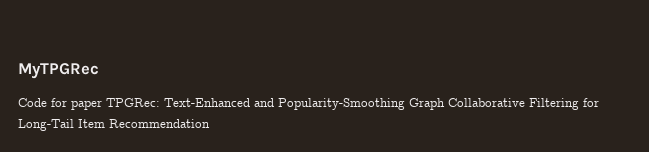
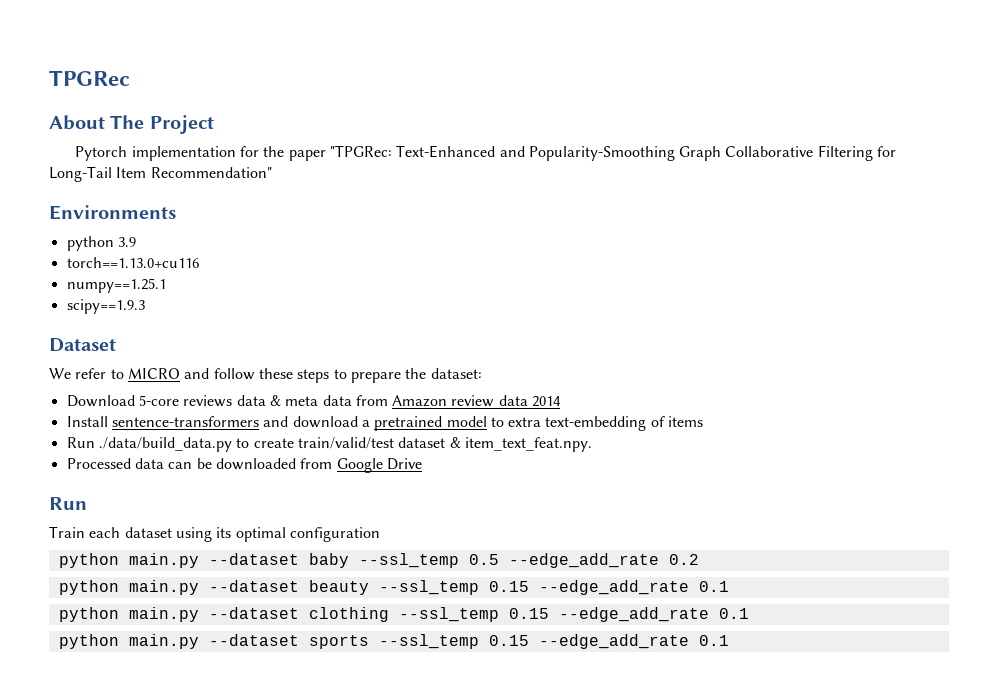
[18,63,99,79] [18,98,160,110] MyTPGRec // Code for paper TPGRec: -> [49,70,130,86] [49,115,214,134] [75,145,392,161] TPGRec // About The Project // Pytorch implementation for the paper "TPGRec:
[109,119,210,128] Recommendation -> [150,167,272,178] [49,205,176,220] [66,236,136,251] [66,257,199,268] [66,278,166,293] [66,299,145,314] [49,338,116,352] [49,368,482,383] [66,395,562,407] [66,416,704,431] [66,437,592,452] [66,458,422,473] [49,497,87,510] [49,526,380,542] [58,553,699,568] [58,580,729,595] [58,607,749,622] [58,634,729,649] Recommendation" // Environments // python 3.9 // torch==1.13.0+cu116 // numpy==1.25.1 // scipy==1.9.3 // Dataset // We refer to MICRO and follow these steps to prepare the dataset: // Download 5-core reviews data & meta data from Amazon review data 2014 // Install sentence-transformers and download a pretrained model to extra text-embedding of items // Run ./data/build_data.py to create train/valid/test dataset & item_text_feat.npy. // Processed data can be downloaded from Google Drive // Run // Train each dataset using its optimal configuration // python main.py --dataset baby --ssl_temp 0.5 --edge_add_rate 0.2 // python main.py --dataset beauty --ssl_temp 0.15 --edge_add_rate 0.1 // python main.py --dataset clothing --ssl_temp 0.15 --edge_add_rate 0.1 // python main.py --dataset sports --ssl_temp 0.15 --edge_add_rate 0.1

